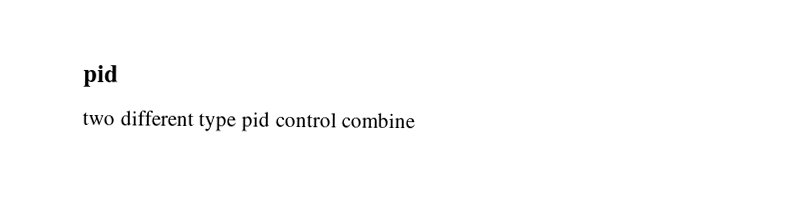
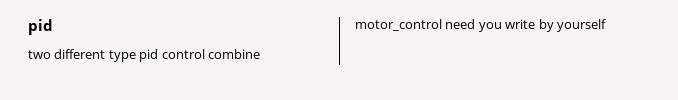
(416, 120) none -> [355,19,606,32] motor_control need you write by yourself

